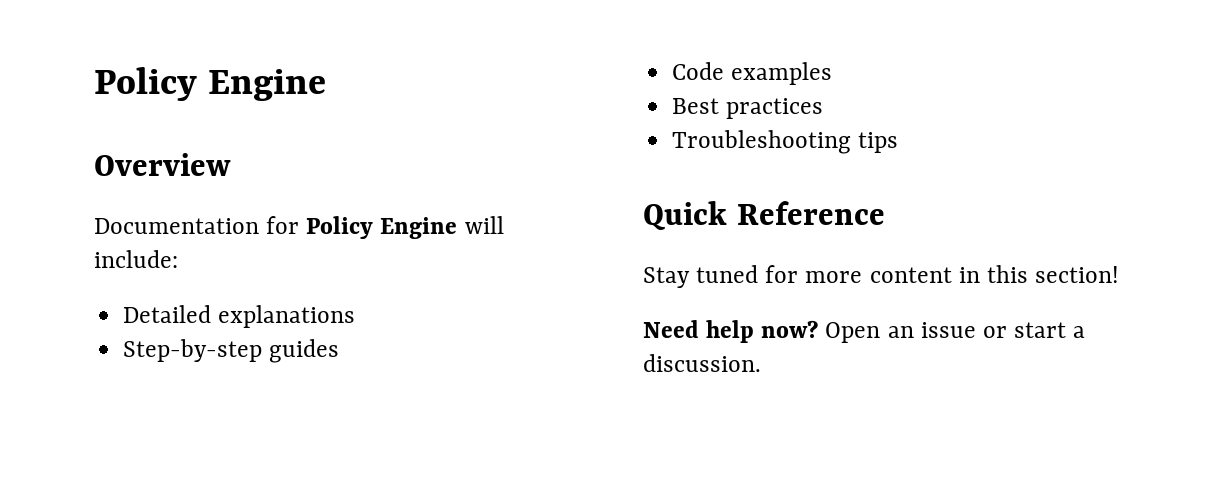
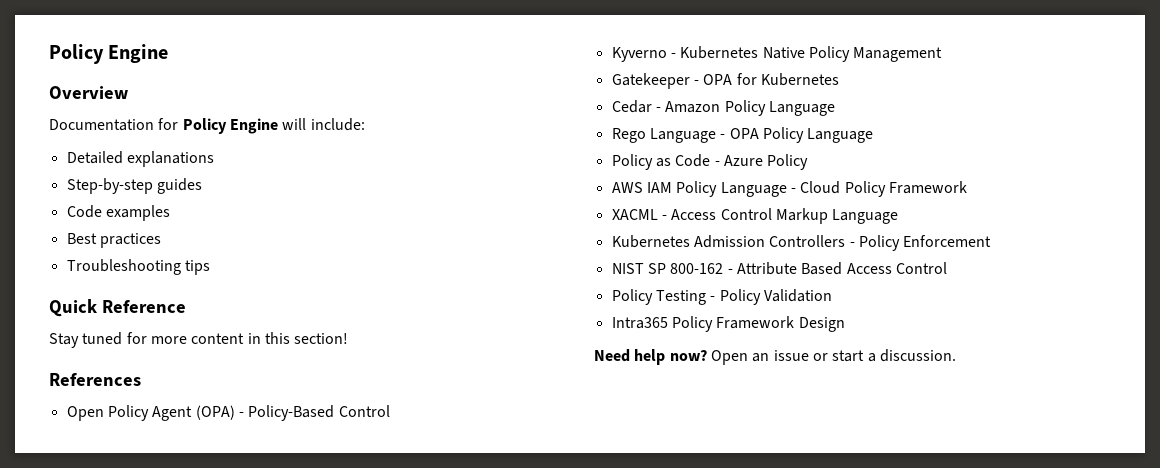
(1120, 274) none -> [49,373,141,386] [66,405,390,421] [611,46,943,62] [611,73,839,89] [611,100,835,116] [611,127,874,143] [611,154,809,170] [611,181,967,197] [611,208,899,224] [611,235,992,251] [611,262,947,275] [611,289,832,305] [611,316,845,332] // References // Open Policy Agent (OPA) - Policy-Based Control // Kyverno - Kubernetes Native Policy Management // Gatekeeper - OPA for Kubernetes // Cedar - Amazon Policy Language // Rego Language - OPA Policy Language // Policy as Code - Azure Policy // AWS IAM Policy Language - Cloud Policy Framework // XACML - Access Control Markup Language // Kubernetes Admission Controllers - Policy Enforcement // NIST SP 800-162 - Attribute Based Access Control // Policy Testing - Policy Validation // Intra365 Policy Framework Design

